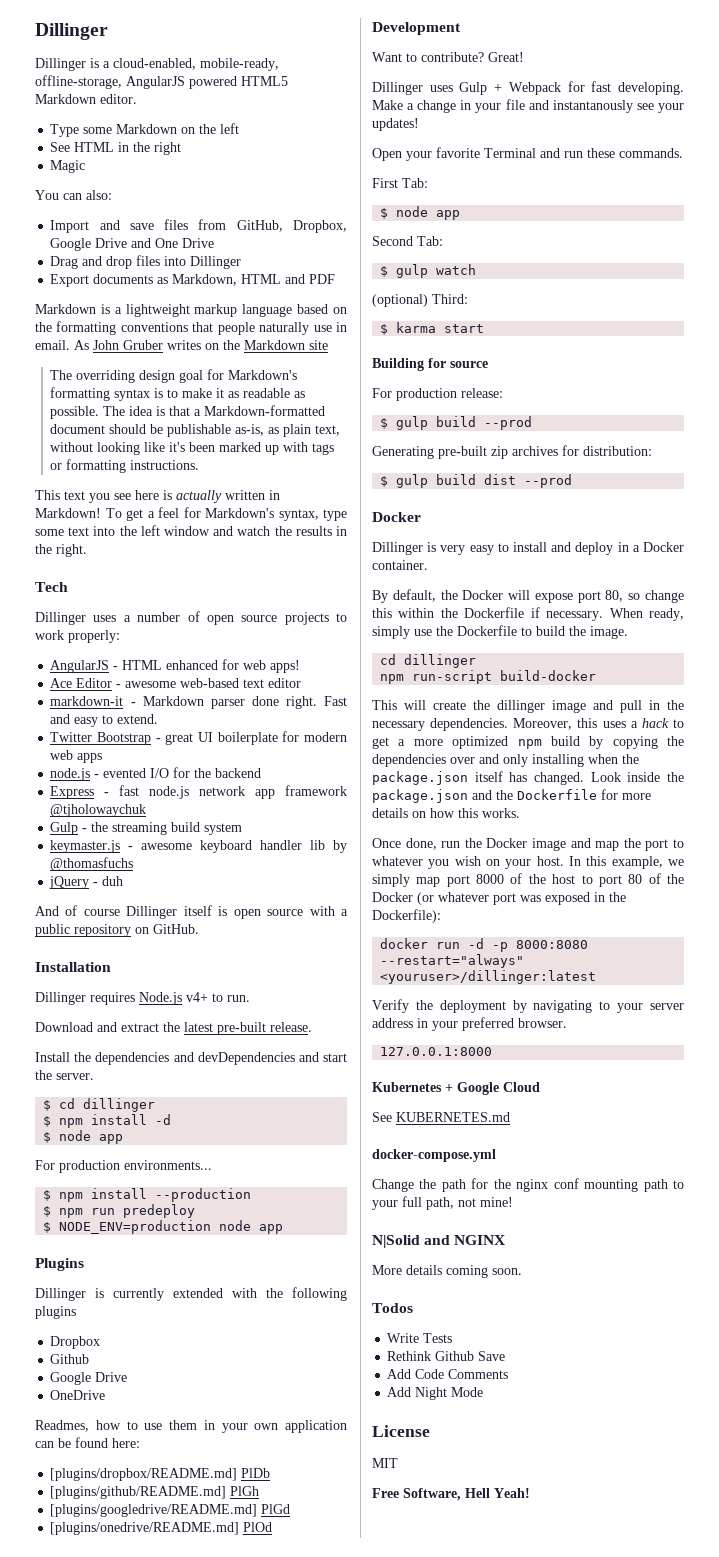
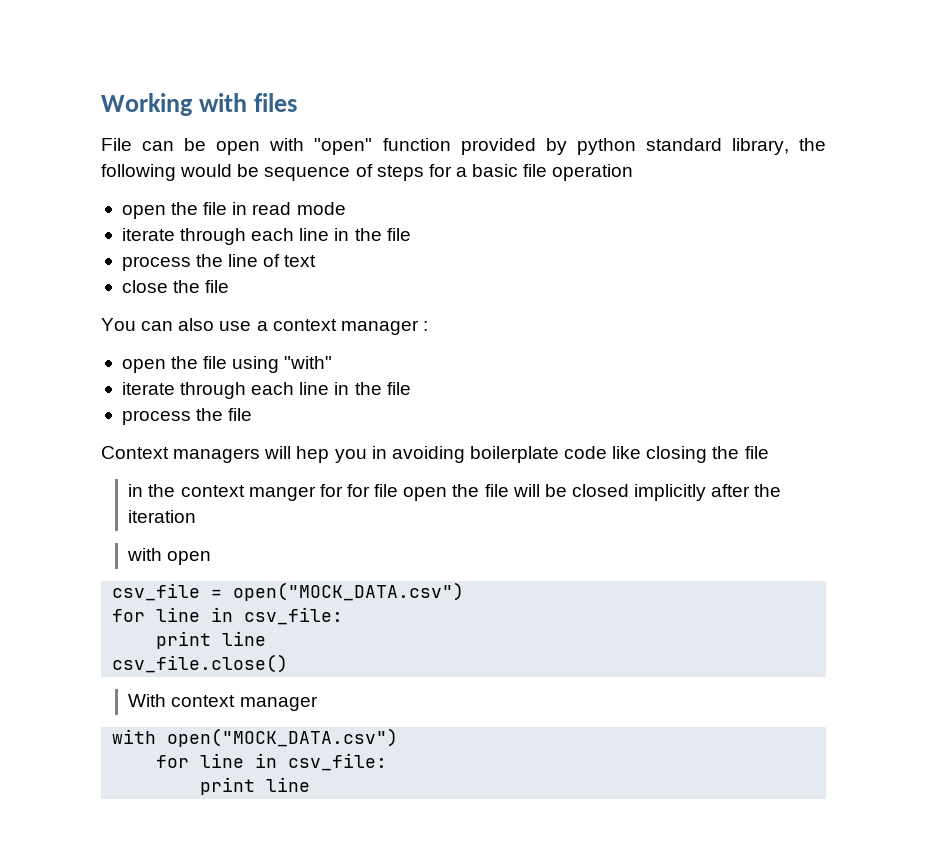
[35,23,108,40] [35,58,279,71] [35,75,288,89] [35,94,137,104] [50,123,240,137] [50,142,182,155] [50,160,86,173] [35,190,112,200] [50,219,348,233] [50,238,215,251] [50,255,242,269] [50,274,336,287] [35,304,347,317] [35,321,347,335] [35,340,328,350] [50,369,298,383] [50,387,306,401] [50,405,326,419] [50,424,341,437] [50,442,335,455] [50,459,200,473] [35,490,280,503] [35,507,347,521] [35,525,347,536] [35,544,87,557] [35,582,68,592] [35,611,347,625] [35,630,120,643] [50,659,301,673] [50,678,302,688] [50,696,347,709] [50,714,159,727] [50,731,348,745] [50,750,103,763] [50,767,262,781] [50,785,347,799] [50,804,147,817] [50,822,243,835] [50,840,347,853] [50,857,134,871] [49,876,124,889] [35,905,349,919] [35,924,199,937] [35,962,111,972] [35,992,250,1005] [35,1022,312,1035] [35,1052,347,1065] [35,1070,94,1080] [43,1098,156,1112] [43,1114,172,1128] [43,1130,124,1144] [35,1160,212,1173] [43,1188,252,1202] [43,1204,196,1218] [43,1220,284,1234] [35,1258,84,1271] [35,1287,347,1301] [35,1306,76,1319] [50,1336,101,1349] [50,1354,90,1364] [50,1372,128,1385] [50,1390,106,1400] [35,1420,347,1433] [35,1437,140,1448] [50,1468,271,1481] [50,1486,260,1499] [50,1504,291,1517] [50,1522,273,1535] [372,22,461,35] [372,52,524,62] [372,81,684,95] [372,99,684,113] [372,118,419,131] [372,147,683,161] [372,178,428,188] [380,206,461,220] [372,236,443,246] [380,264,477,278] [372,294,468,307] [380,322,485,335] [372,358,488,371] [372,388,503,401] [380,416,533,430] [372,445,652,459] [380,474,573,488] [372,512,421,522] [372,542,684,555] [372,560,428,570] [372,589,684,603] [372,607,684,621] [372,625,628,639] [380,654,477,668] [380,670,597,684] [372,700,684,713] [372,718,684,731] [372,736,684,749] [372,754,639,767] [372,771,684,785] [372,789,651,803] [372,808,520,818] [372,838,684,851] [372,856,684,869] [372,873,684,887] [372,892,626,905] [372,909,441,923] [380,938,589,952] [380,954,525,968] [380,970,597,984] [372,999,684,1013] [372,1017,567,1031] [380,1047,493,1056] [372,1082,540,1095] [372,1112,510,1122] [372,1149,496,1162] [372,1178,684,1192] [372,1196,513,1210] [372,1235,507,1248] [372,1265,522,1278] [372,1303,413,1313] [387,1333,453,1343] [387,1351,506,1361] [387,1369,509,1379] [387,1387,484,1400] [372,1425,430,1437] [372,1458,398,1468] [372,1488,530,1501] Dillinger // Dillinger is a cloud-enabled, mobile-ready, offline-storage, AngularJS powered HTML5 Markdown editor. // Type some Markdown on the left // See HTML in the right // Magic // You can also: // Import and save files from GitHub, Dropbox, Google Drive and One Drive // Drag and drop files into Dillinger // Export documents as Markdown, HTML and PDF // Markdown is a lightweight markup language based on the formatting conventions that people naturally use in email. As John Gruber writes on the Markdown site // The overriding design goal for Markdown's formatting syntax is to make it as readable as possible. The idea is that a Markdown-formatted document should be publishable as-is, as plain text, without looking like it's been marked up with tags or formatting instructions. // This text you see here is actually written in Markdown! To get a feel for Markdown's syntax, type some text into the left window and watch the results in the right. // Tech // Dillinger uses a number of open source projects to work properly: // AngularJS - HTML enhanced for web apps! // Ace Editor - awesome web-based text editor // markdown-it - Markdown parser done right. Fast and easy to extend. // Twitter Bootstrap - great UI boilerplate for modern web apps // node.js - evented I/O for the backend // Express - fast node.js network app framework @tjholowaychuk // Gulp - the streaming build system // keymaster.js - awesome keyboard handler lib by @thomasfuchs // jQuery - duh // And of course Dillinger itself is open source with a public repository on GitHub. // Installation // Dillinger requires Node.js v4+ to run. // Download and extract the latest pre-built release. // Install the dependencies and devDependencies and start the server. // $ cd dillinger // $ npm install -d // $ node app // For production environments... // $ npm install --production // $ npm run predeploy // $ NODE_ENV=production node app // Plugins // Dillinger is currently extended with the following plugins // Dropbox // Github // Google Drive // OneDrive // Readmes, how to use them in your own application can be found here: // [plugins/dropbox/README.md] PlDb // [plugins/github/README.md] PlGh // [plugins/googledrive/README.md] PlGd // [plugins/onedrive/README.md] PlOd // Development // Want to contribute? Great! // Dillinger uses Gulp + Webpack for fast developing. Make a change in your file and instantanously see your updates! // Open your favorite Terminal and run these commands. // First Tab: // $ node app // Second Tab: // $ gulp watch // (optional) Third: // $ karma start // Building for source // For production release: // $ gulp build --prod // Generating pre-built zip archives for distribution: // $ gulp build dist --prod // Docker // Dillinger is very easy to install and deploy in a Docker container. // By default, the Docker will expose port 80, so change this within the Dockerfile if necessary. When ready, simply use the Dockerfile to build the image. // cd dillinger // npm run-script build-docker // This will create the dillinger image and pull in the necessary dependencies. Moreover, this uses a hack to get a more optimized npm build by copying the dependencies over and only installing when the package.json itself has changed. Look inside the package.json and the Dockerfile for more details on how this works. // Once done, run the Docker image and map the port to whatever you wish on your host. In this example, we simply map port 8000 of the host to port 80 of the Docker (or whatever port was exposed in the Dockerfile): // docker run -d -p 8000:8080 --restart="always" <youruser>/dillinger:latest // Verify the deployment by navigating to your server address in your preferred browser. // 127.0.0.1:8000 // Kubernetes + Google Cloud // See KUBERNETES.md // docker-compose.yml // Change the path for the nginx conf mounting path to your full path, not mine! // N|Solid and NGINX // More details coming soon. // Todos // Write Tests // Rethink Github Save // Add Code Comments // Add Night Mode // License // MIT // Free Software, Hell Yeah! -> [101,93,297,116] [101,138,827,155] [101,164,634,181] [121,202,346,219] [121,228,411,245] [121,254,317,271] [121,280,230,293] [101,318,428,335] [121,356,333,373] [121,382,411,399] [121,408,253,425] [101,446,769,463] [128,484,782,501] [128,510,197,523] [127,548,212,565] [112,582,465,601] [112,607,344,625] [156,631,267,649] [112,654,289,673] [128,694,318,711] [112,728,399,747] [156,753,388,771] [200,777,311,795] Working with files // File can be open with "open" function provided by python standard library, the following would be sequence of steps for a basic file operation // open the file in read mode // iterate through each line in the file // process the line of text // close the file // You can also use a context manager : // open the file using "with" // iterate through each line in the file // process the file // Context managers will hep you in avoiding boilerplate code like closing the file // in the context manger for for file open the file will be closed implicitly after the iteration // with open // csv_file = open("MOCK_DATA.csv") // for line in csv_file: // print line // csv_file.close() // With context manager // with open("MOCK_DATA.csv") // for line in csv_file: // print line

